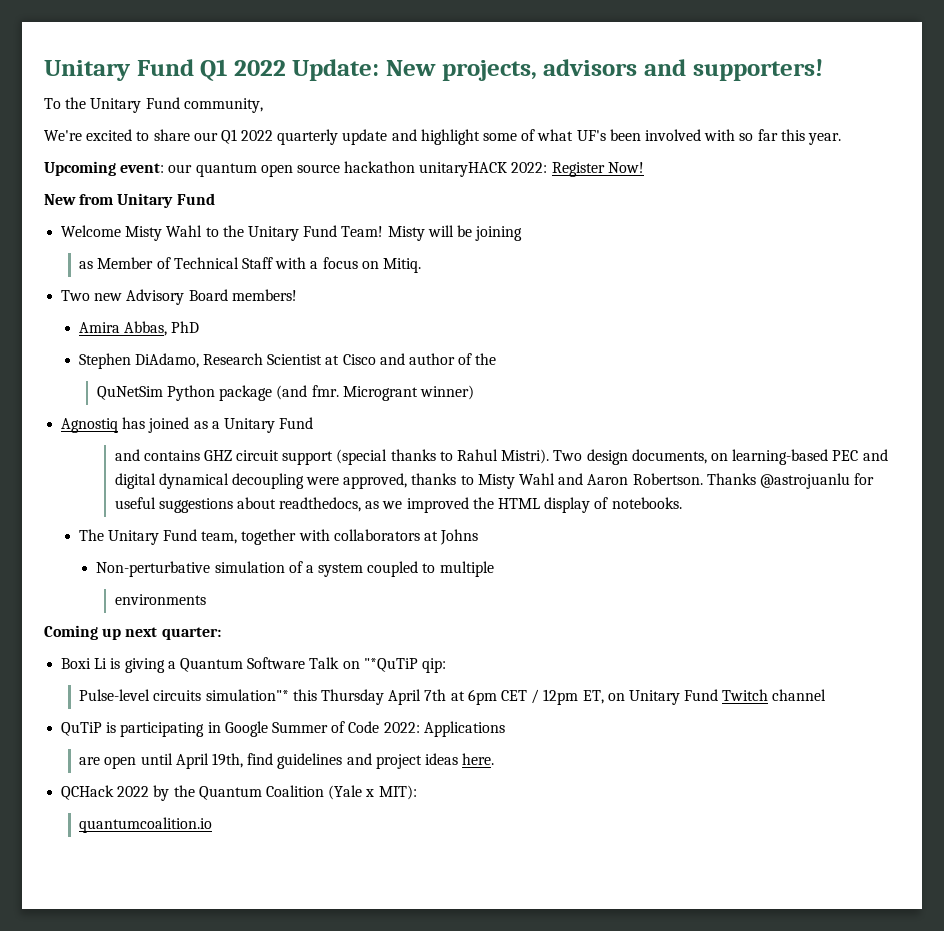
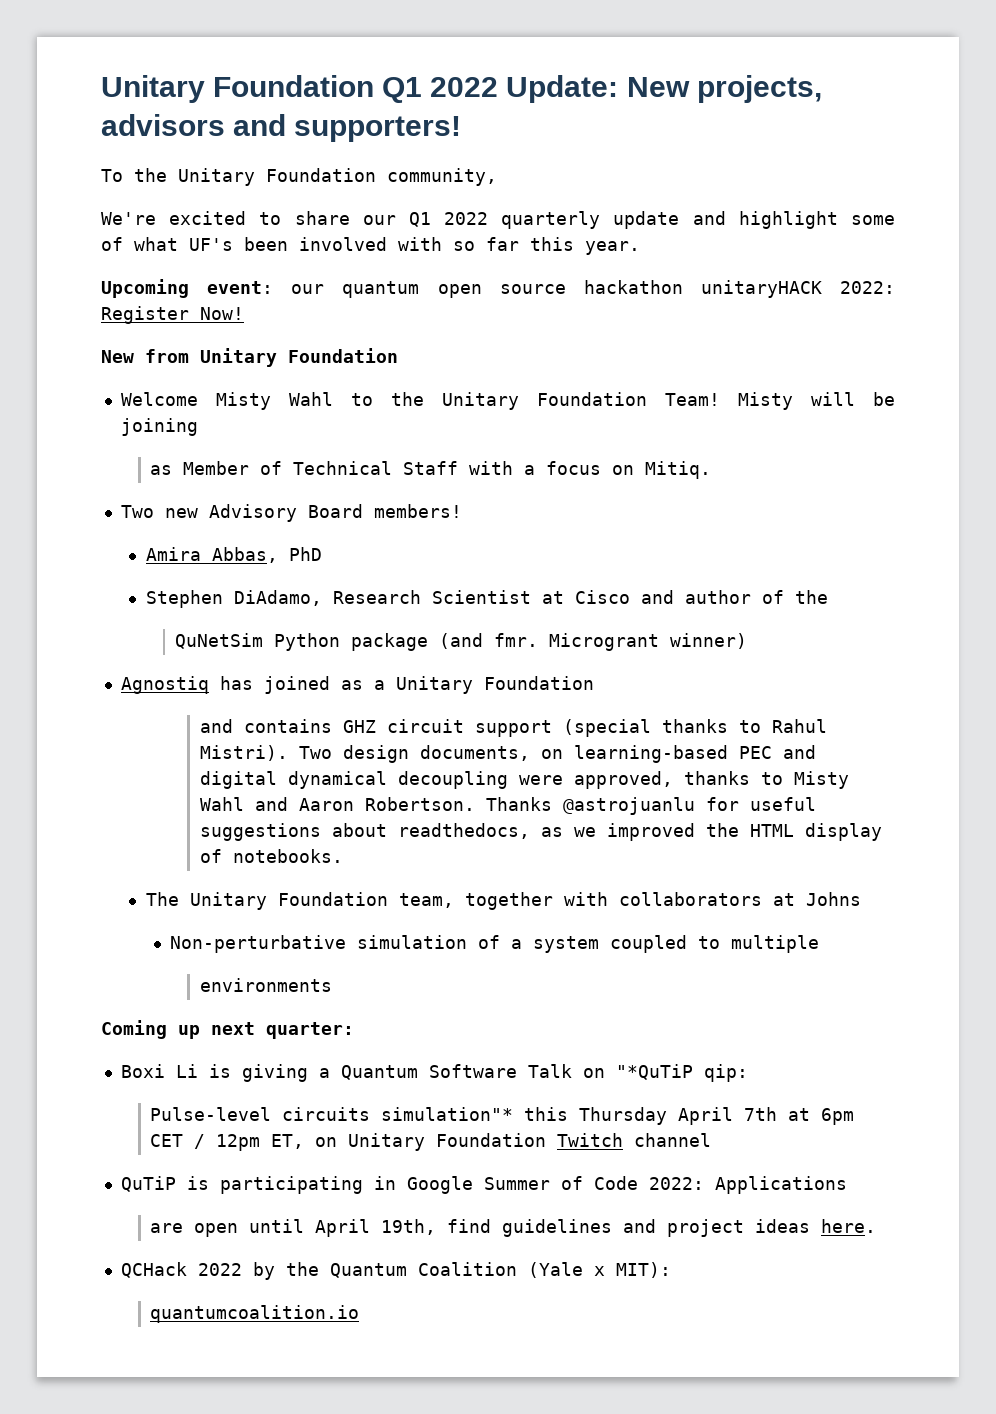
[44,59,194,81] Unitary Fund -> [101,75,375,103] Unitary Foundation
[145,97,180,109] Fund -> [266,168,376,182] Foundation
[176,193,215,205] Fund -> [288,348,398,363] Foundation
[303,225,338,237] Fund -> [536,392,647,406] Foundation
[279,417,314,429] Fund -> [483,676,594,690] Foundation
[163,529,198,541] Fund -> [277,892,388,906] Foundation
[684,689,719,701] Fund -> [436,1133,547,1147] Foundation

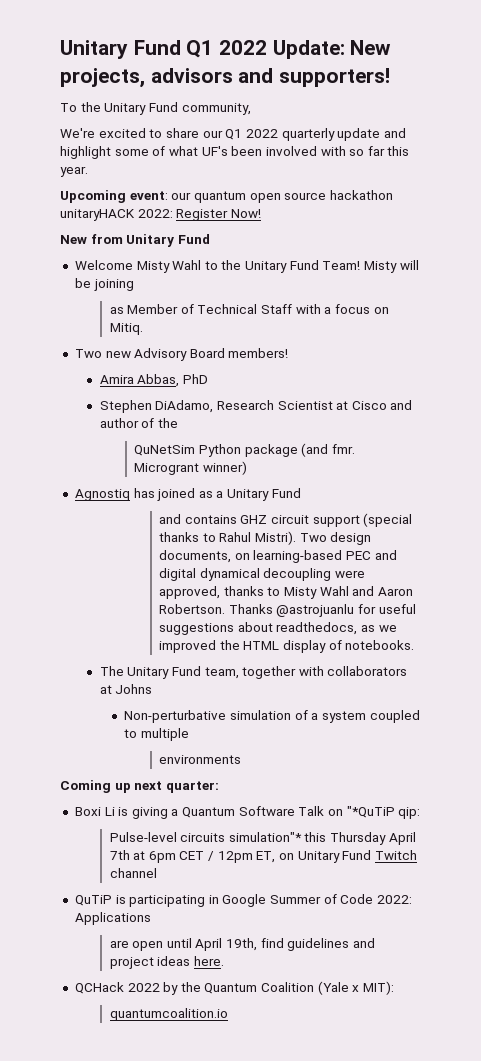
[101,75,375,103] Unitary Foundation -> [60,40,181,59] Unitary Fund
[266,168,376,182] Foundation -> [148,102,178,112] Fund
[288,348,398,363] Foundation -> [177,234,210,244] Fund
[536,392,647,406] Foundation -> [289,260,319,270] Fund
[483,676,594,690] Foundation -> [271,488,301,498] Fund
[277,892,388,906] Foundation -> [171,666,201,676] Fund
[436,1133,547,1147] Foundation -> [342,850,372,860] Fund

